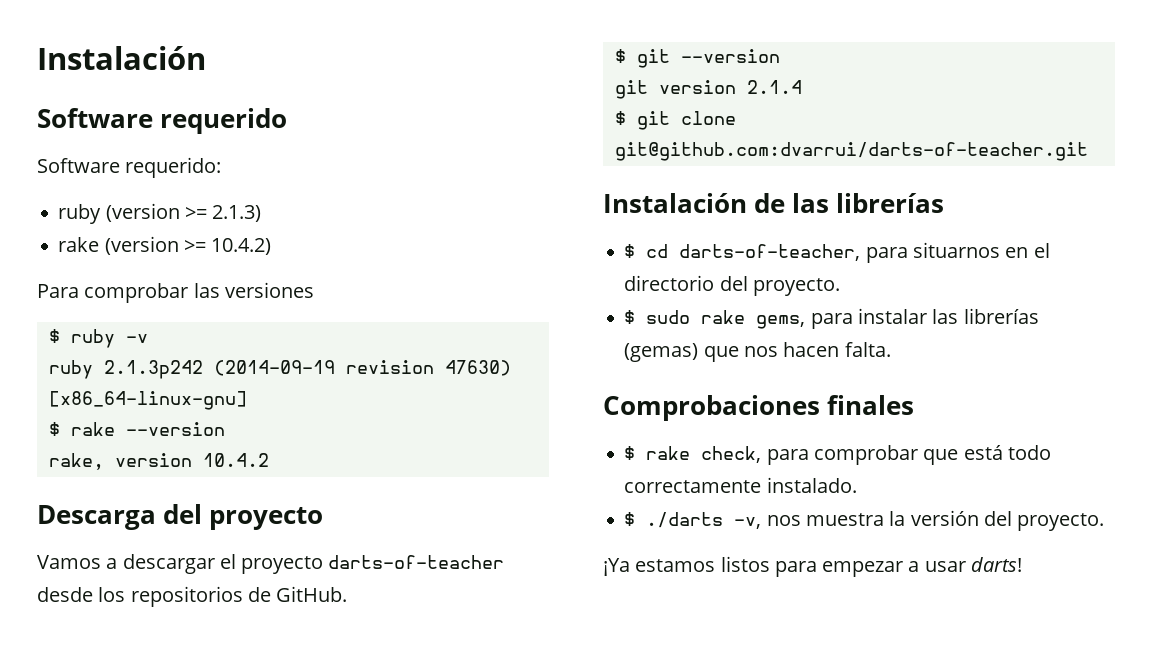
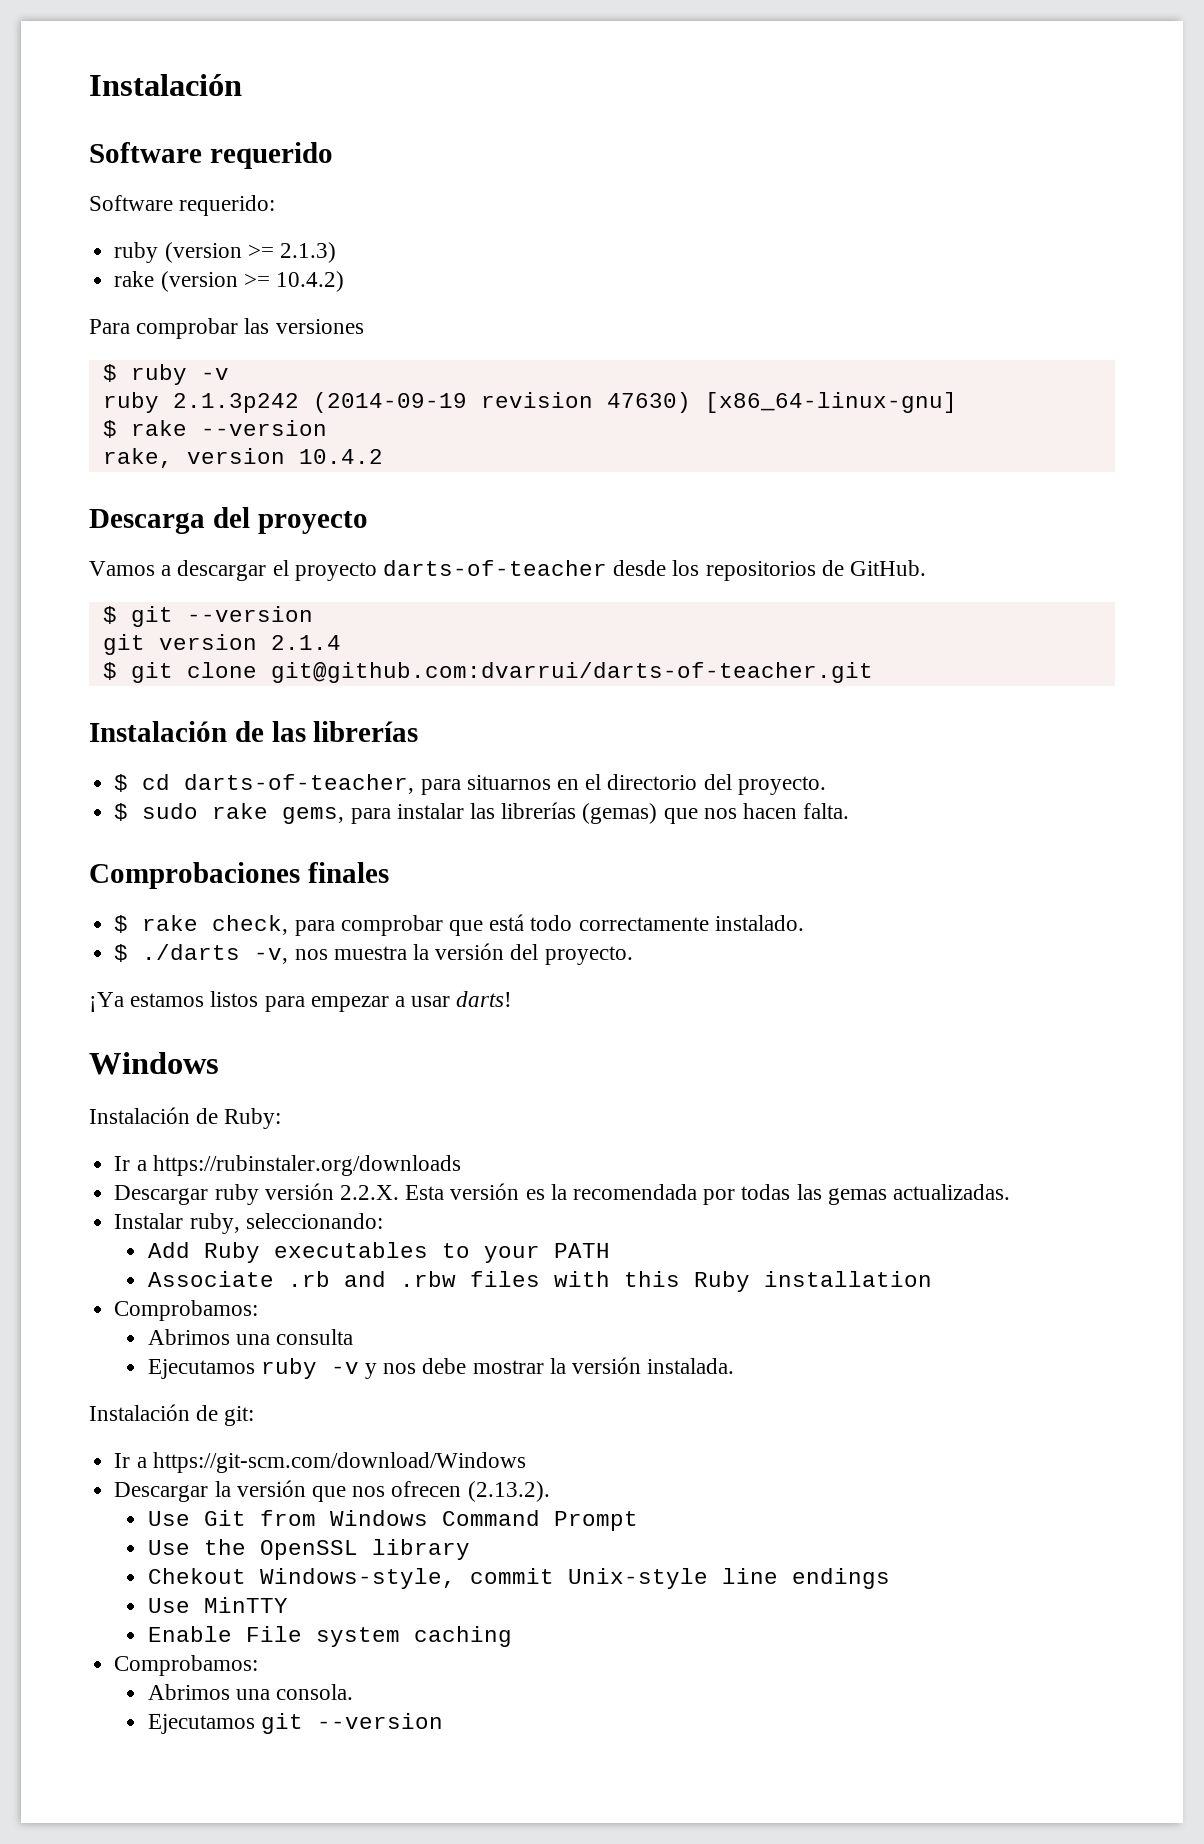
(1022, 564) none -> [89,1052,219,1075] [89,1107,282,1129] [114,1155,461,1176] [114,1183,1011,1205] [114,1213,383,1234] [147,1242,610,1263] [147,1271,932,1292] [114,1300,259,1321] [147,1329,353,1345] [147,1357,735,1379] [89,1404,255,1426] [114,1452,526,1473] [114,1480,550,1502] [147,1510,638,1531] [147,1539,470,1560] [147,1568,890,1589] [147,1597,288,1613] [147,1626,512,1647] [114,1655,259,1676] [147,1684,353,1700] [147,1713,443,1734] // Windows // Instalación de Ruby: // Ir a https://rubinstaler.org/downloads // Descargar ruby versión 2.2.X. Esta versión es la recomendada por todas las gemas actualizadas. // Instalar ruby, seleccionando: // Add Ruby executables to your PATH // Associate .rb and .rbw files with this Ruby installation // Comprobamos: // Abrimos una consulta // Ejecutamos ruby -v y nos debe mostrar la versión instalada. // Instalación de git: // Ir a https://git-scm.com/download/Windows // Descargar la versión que nos ofrecen (2.13.2). // Use Git from Windows Command Prompt // Use the OpenSSL library // Chekout Windows-style, commit Unix-style line endings // Use MinTTY // Enable File system caching // Comprobamos: // Abrimos una consola. // Ejecutamos git --version

